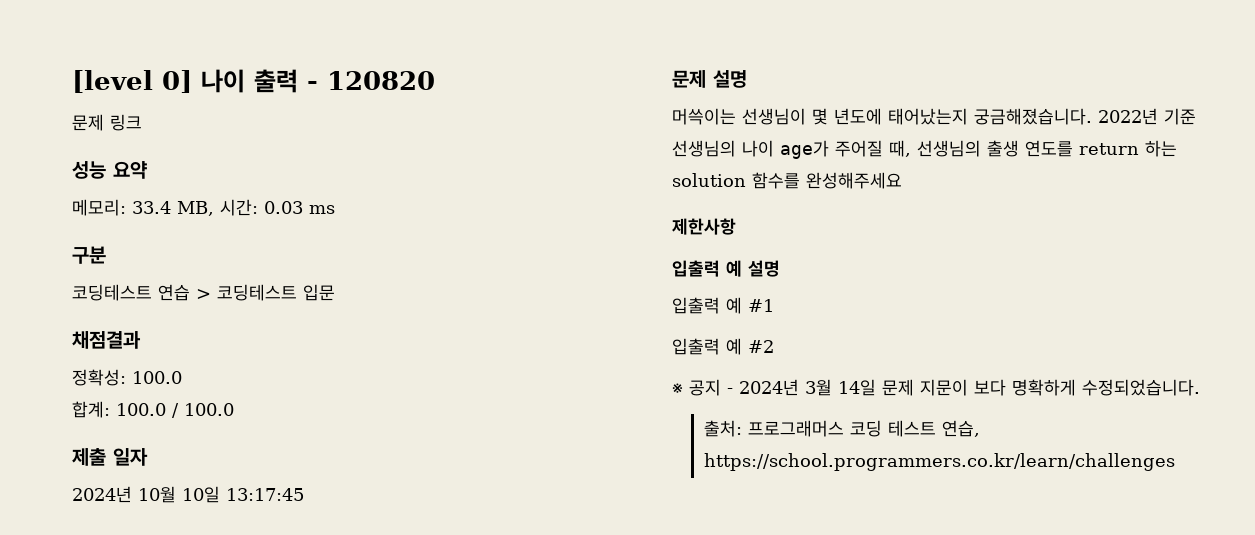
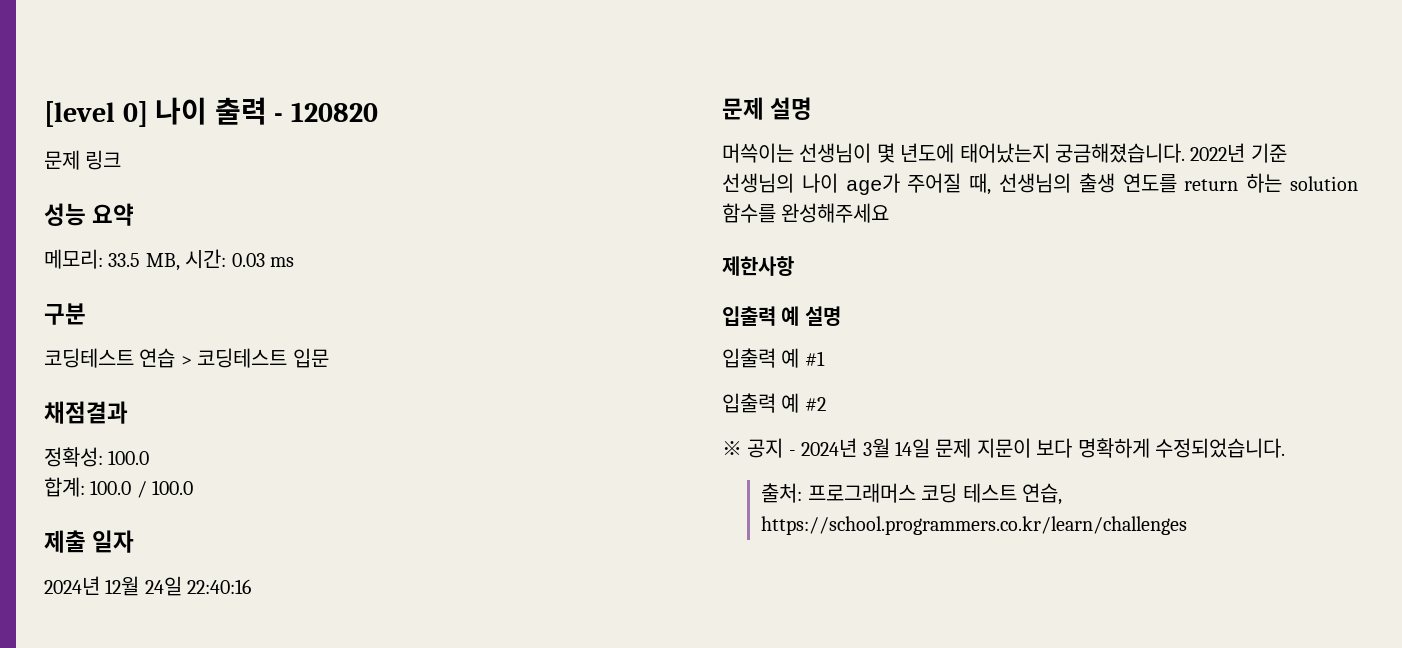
[132,201,171,214] 33.4 -> [108,253,141,267] 33.5
[138,486,304,503] 10월 10일 13:17:45 -> [105,576,252,596] 12월 24일 22:40:16

